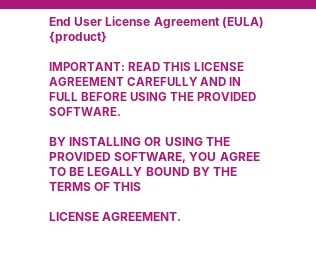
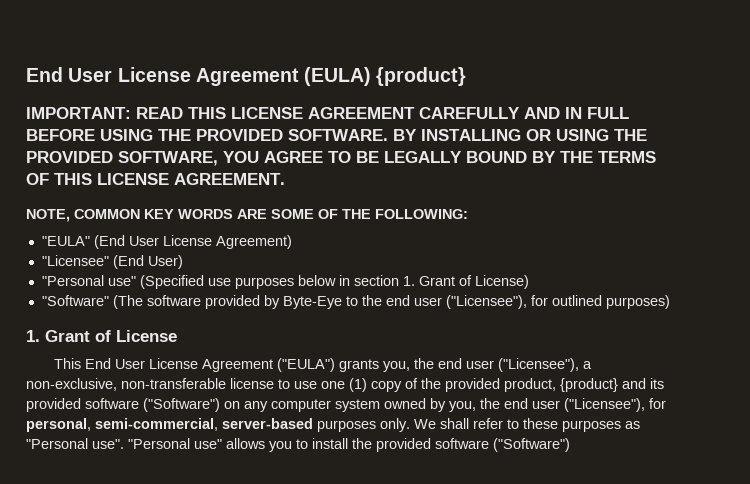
(121, 111) // -> (388, 135) none
(142, 186) // -> (92, 179) none
(182, 216) none -> [26,209,468,222] [41,235,292,249] [41,255,183,269] [41,275,529,289] [41,295,670,309] [26,330,177,342] [53,358,592,372] [26,378,664,392] [26,398,666,412] [26,418,640,432] [26,438,570,452] // NOTE, COMMON KEY WORDS ARE SOME OF THE FOLLOWING: // "EULA" (End User License Agreement) // "Licensee" (End User) // "Personal use" (Specified use purposes below in section 1. Grant of License) // "Software" (The software provided by Byte-Eye to the end user ("Licensee"), for outlined purposes) // 1. Grant of License // This End User License Agreement ("EULA") grants you, the end user ("Licensee"), a non-exclusive, non-transferable license to use one (1) copy of the provided product, {product} and its provided software ("Software") on any computer system owned by you, the end user ("Licensee"), for personal, semi-commercial, server-based purposes only. We shall refer to these purposes as "Personal use". "Personal use" allows you to install the provided software ("Software")

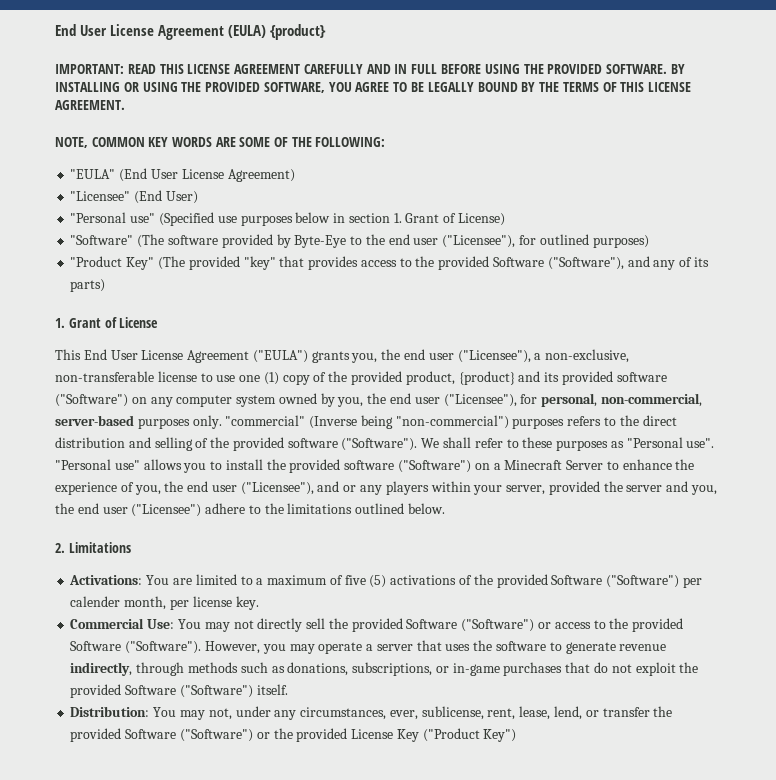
(670, 302) none -> [70,256,709,270] [70,279,106,292] // "Product Key" (The provided "key" that provides access to the provided Software ("Software"), and any of its parts)
[95,418,218,431] semi-commercial, -> [600,393,702,407] non-commercial,
(410, 425) none -> [225,415,677,429] [55,437,418,451] "commercial" (Inverse being "non-commercial") purposes refers to the direct distribution and selling of the provided software ("Software").
(570, 445) none -> [474,459,695,470] [55,481,718,495] [55,503,446,517] [55,542,131,553] [69,574,702,588] [70,596,259,610] [70,618,684,632] [70,640,667,654] [70,662,699,676] [70,684,288,698] [70,706,673,720] [70,728,517,742] on a Minecraft Server to enhance the experience of you, the end user ("Licensee"), and or any players within your server, provided the server and you, the end user ("Licensee") adhere to the limitations outlined below. // 2. Limitations // Activations: You are limited to a maximum of five (5) activations of the provided Software ("Software") per calender month, per license key. // Commercial Use: You may not directly sell the provided Software ("Software") or access to the provided Software ("Software"). However, you may operate a server that uses the software to generate revenue indirectly, through methods such as donations, subscriptions, or in-game purchases that do not exploit the provided Software ("Software") itself. // Distribution: You may not, under any circumstances, ever, sublicense, rent, lease, lend, or transfer the provided Software ("Software") or the provided License Key ("Product Key")

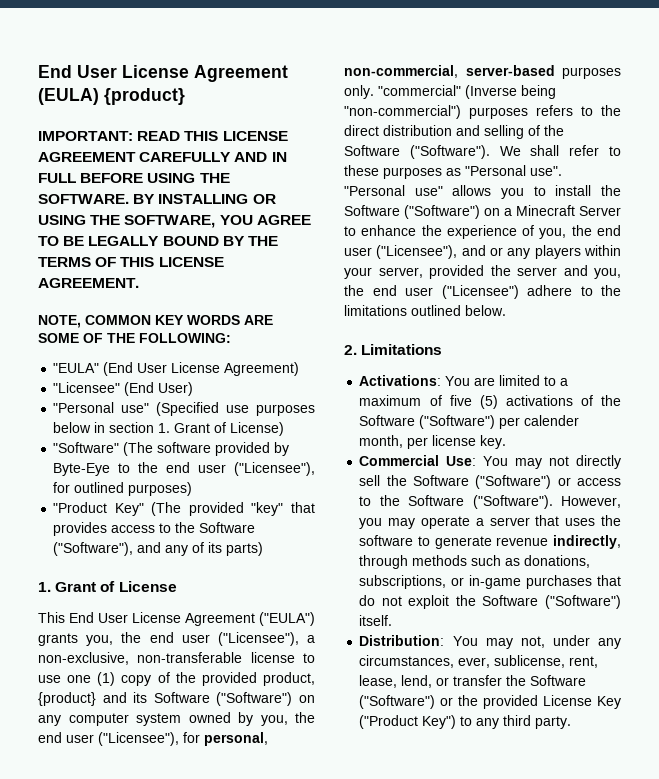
[547,64,603,74] PROVIDED -> (230, 178) none
[205,82,261,92] PROVIDED -> (121, 220) none
[438,256,490,270] provided -> (196, 527) none
[561,371,667,385] provided software -> [153,692,210,703] Software
[232,437,338,451] provided software -> [344,145,400,156] Software
[289,459,395,473] provided software -> [344,205,400,216] Software
[496,574,548,588] provided -> (621, 400) none
[351,618,403,632] provided -> (407, 480) none
[632,618,684,632] provided -> (400, 500) none
[70,684,122,698] provided -> (476, 600) none
[70,728,122,742] provided -> (527, 680) none
(517, 735) none -> [460,715,572,729] to any third party.

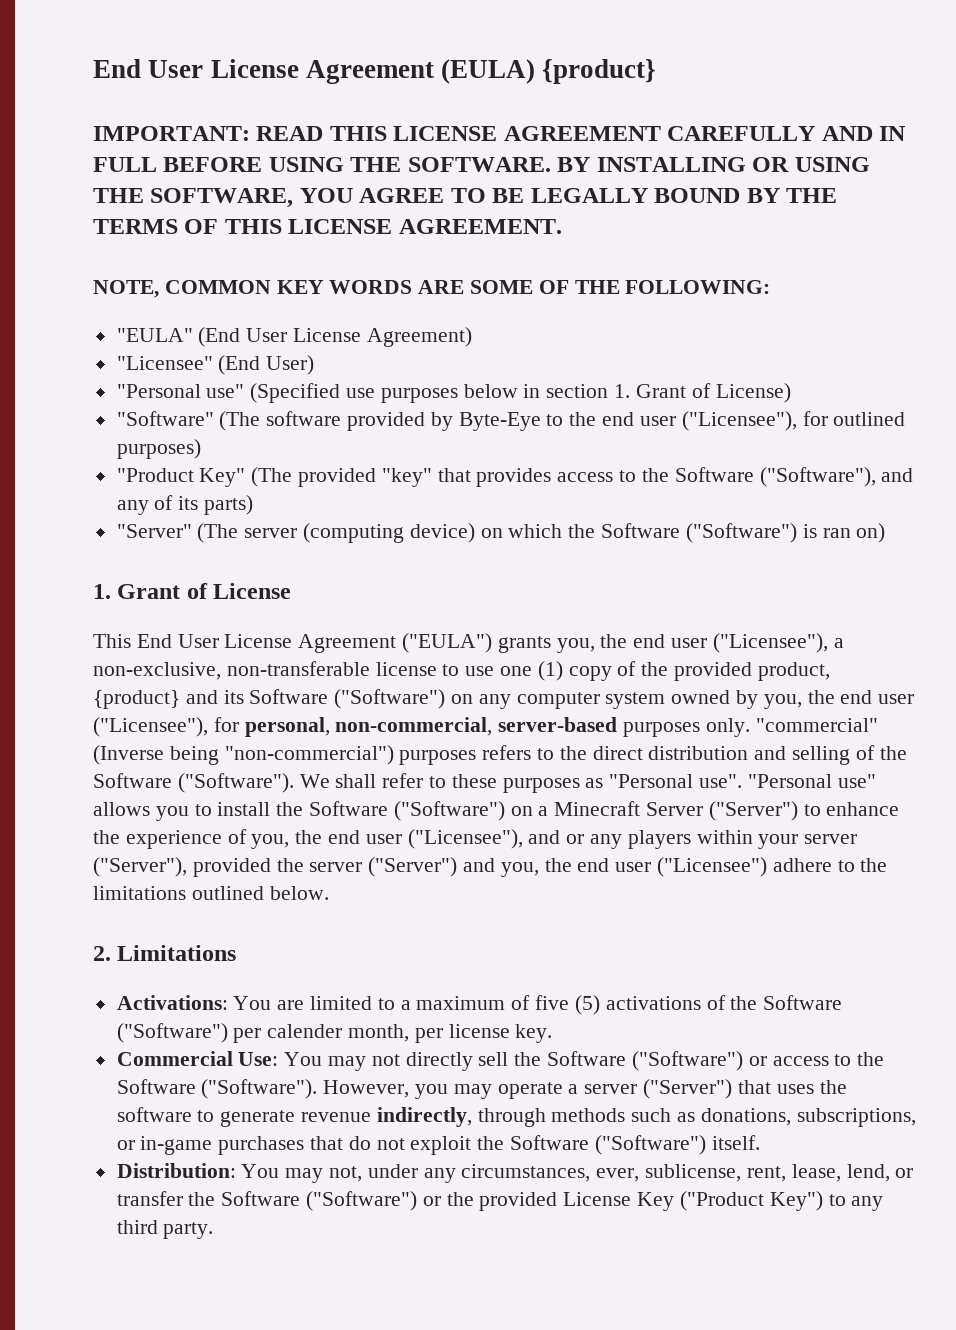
(264, 549) none -> [116,523,886,543] // "Server" (The server (computing device) on which the Software ("Software") is ran on)
(621, 211) none -> [708,801,798,821] ("Server")
[378,267,423,278] server, -> [804,834,858,844] [93,857,187,877] server ("Server"),
(557, 271) none -> [368,857,458,877] ("Server")
(530, 521) none -> [643,1079,733,1099] ("Server")

